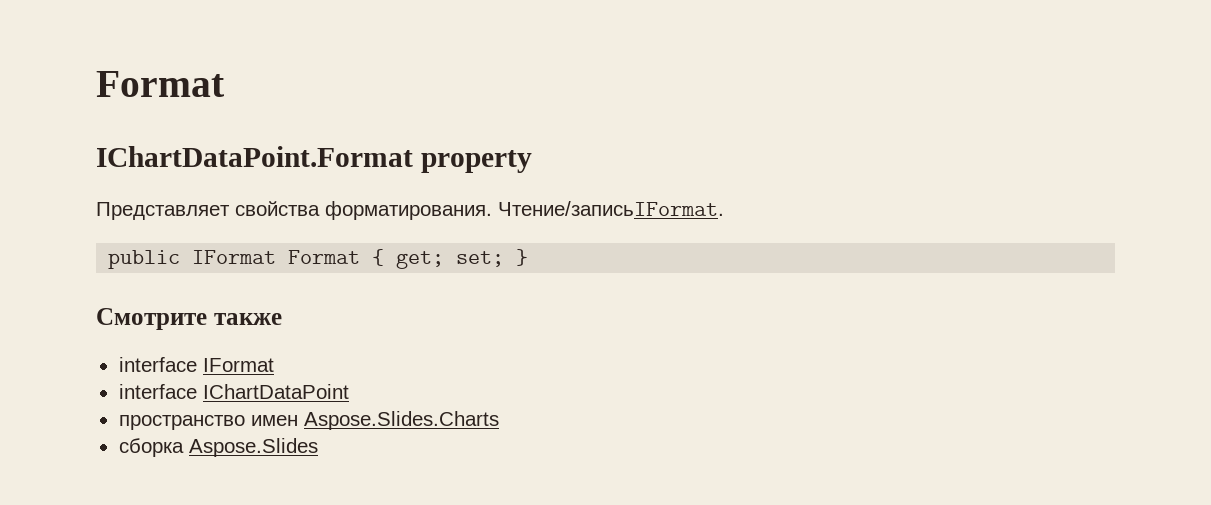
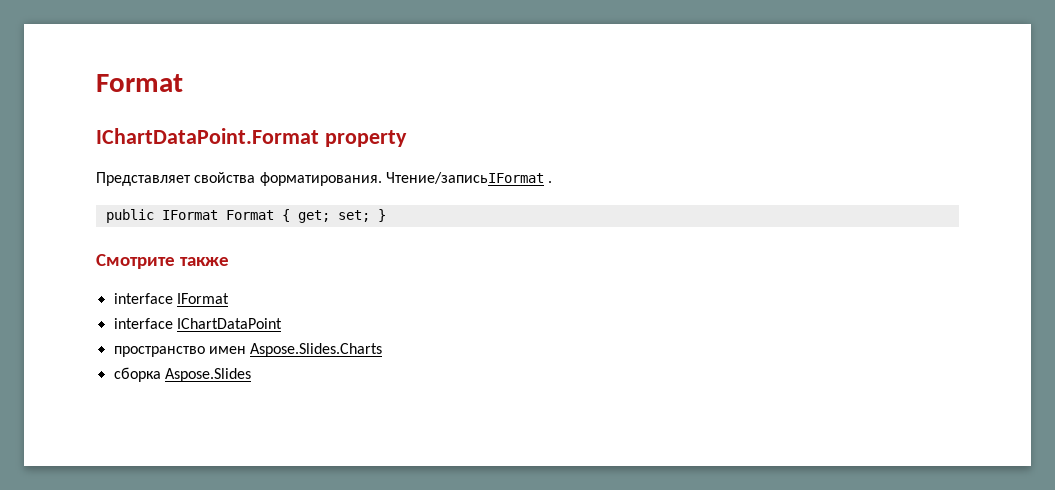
[498,201,724,216] Чтение/записьIFormat. -> [385,172,553,184] Чтение/записьIFormat .

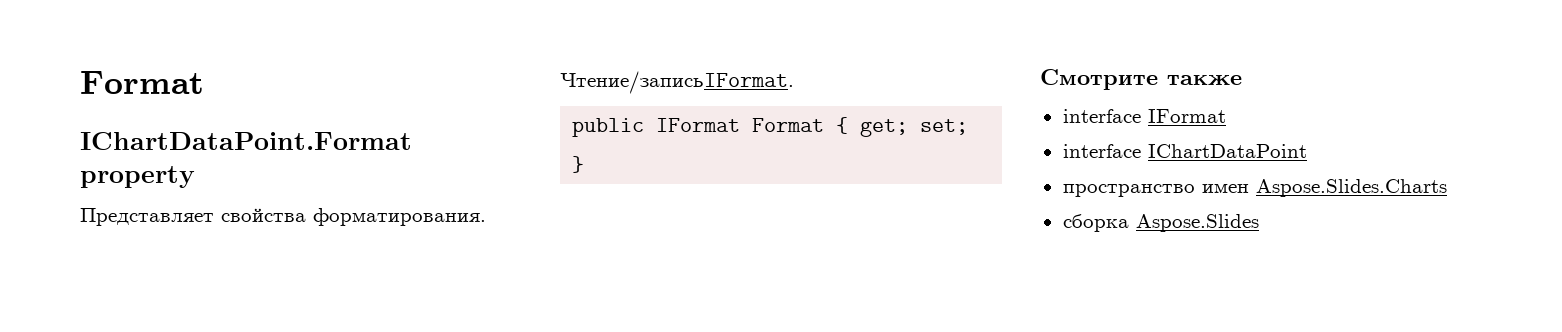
[385,172,553,184] Чтение/записьIFormat . -> [560,71,794,94] Чтение/записьIFormat.

